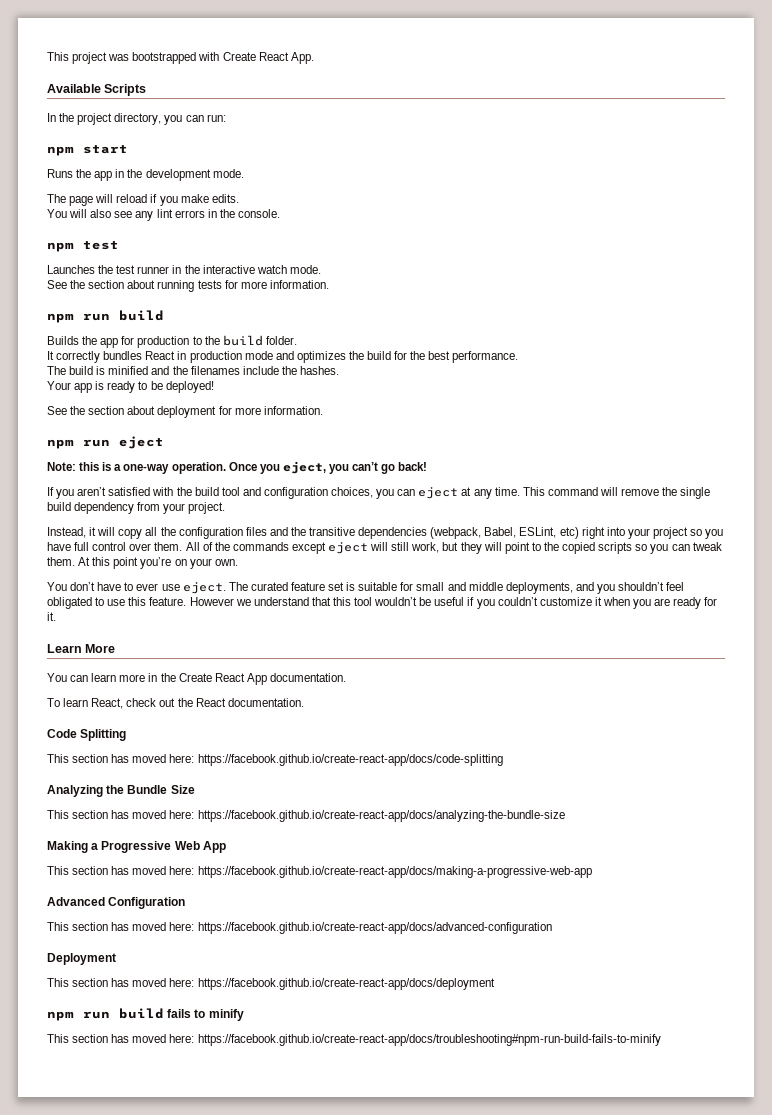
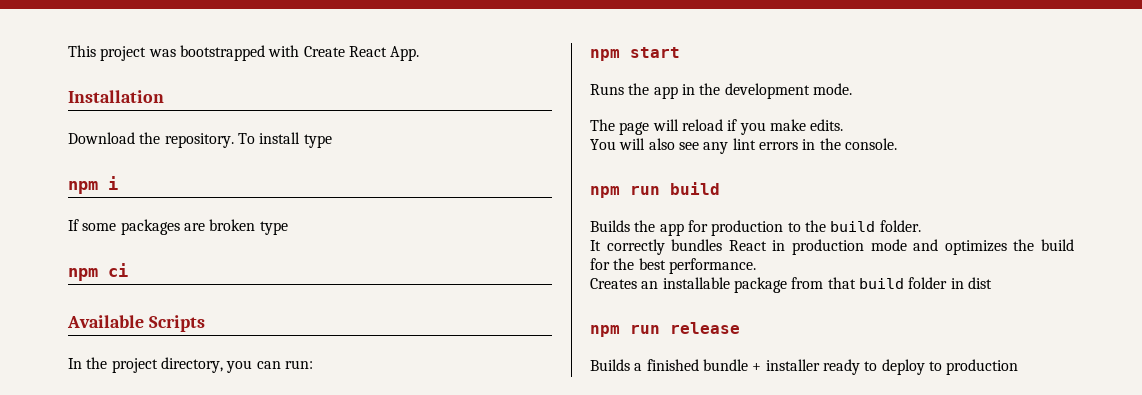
(314, 58) none -> [68,90,164,103] [68,132,332,148] [68,176,118,194] [68,219,288,235] [68,263,128,281] // Installation // Download the repository. To install type // npm i // If some packages are broken type // npm ci
[47,241,119,252] [47,265,321,274] [47,280,329,292] // npm test // Launches the test runner in the interactive watch mode. // See the section about running tests for more information. -> (897, 144) none
[47,366,339,375] [47,381,214,393] [47,406,323,418] [47,436,164,449] [47,461,428,474] [47,487,711,499] [47,502,226,514] [47,527,724,539] [47,542,722,554] [47,557,238,569] [47,582,685,594] [47,597,718,609] [47,612,56,621] [47,644,116,653] [47,673,346,685] [47,698,304,709] [47,729,127,741] [47,754,503,766] [47,785,195,797] [47,810,565,822] [47,841,226,853] [47,866,592,878] [47,897,186,909] [47,922,552,934] [47,953,116,965] [47,978,495,990] [47,1008,244,1021] [47,1034,661,1046] The build is minified and the filenames include the hashes. // Your app is ready to be deployed! // See the section about deployment for more information. // npm run eject // Note: this is a one-way operation. Once you eject, you can’t go back! // If you aren’t satisfied with the build tool and configuration choices, you can eject at any time. This command will remove the single build dependency from your project. // Instead, it will copy all the configuration files and the transitive dependencies (webpack, Babel, ESLint, etc) right into your project so you have full control over them. All of the commands except eject will still work, but they will point to the copied scripts so you can tweak them. At this point you’re on your own. // You don’t have to ever use eject. The curated feature set is suitable for small and middle deployments, and you shouldn’t feel obligated to use this feature. However we understand that this tool wouldn’t be useful if you couldn’t customize it when you are ready for it. // Learn More // You can learn more in the Create React App documentation. // To learn React, check out the React documentation. // Code Splitting // This section has moved here: https://facebook.github.io/create-react-app/docs/code-splitting // Analyzing the Bundle Size // This section has moved here: https://facebook.github.io/create-react-app/docs/analyzing-the-bundle-size // Making a Progressive Web App // This section has moved here: https://facebook.github.io/create-react-app/docs/making-a-progressive-web-app // Advanced Configuration // This section has moved here: https://facebook.github.io/create-react-app/docs/advanced-configuration // Deployment // This section has moved here: https://facebook.github.io/create-react-app/docs/deployment // npm run build fails to minify // This section has moved here: https://facebook.github.io/create-react-app/docs/troubleshooting#npm-run-build-fails-to-minify -> [590,277,992,293] [590,322,740,337] [590,359,1019,375] Creates an installable package from that build folder in dist // npm run release // Builds a finished bundle + installer ready to deploy to production

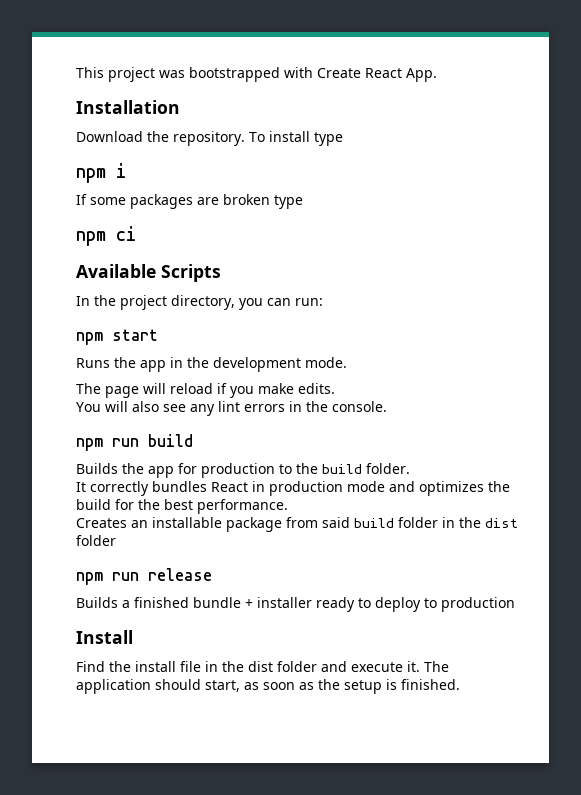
[827,277,856,289] that -> [322,517,350,528] said
[967,277,992,289] dist -> [459,517,518,528] [76,535,116,546] the dist folder
(1019, 367) none -> [76,630,133,644] [76,661,449,672] [76,679,460,694] // Install // Find the install file in the dist folder and execute it. The application should start, as soon as the setup is finished.

